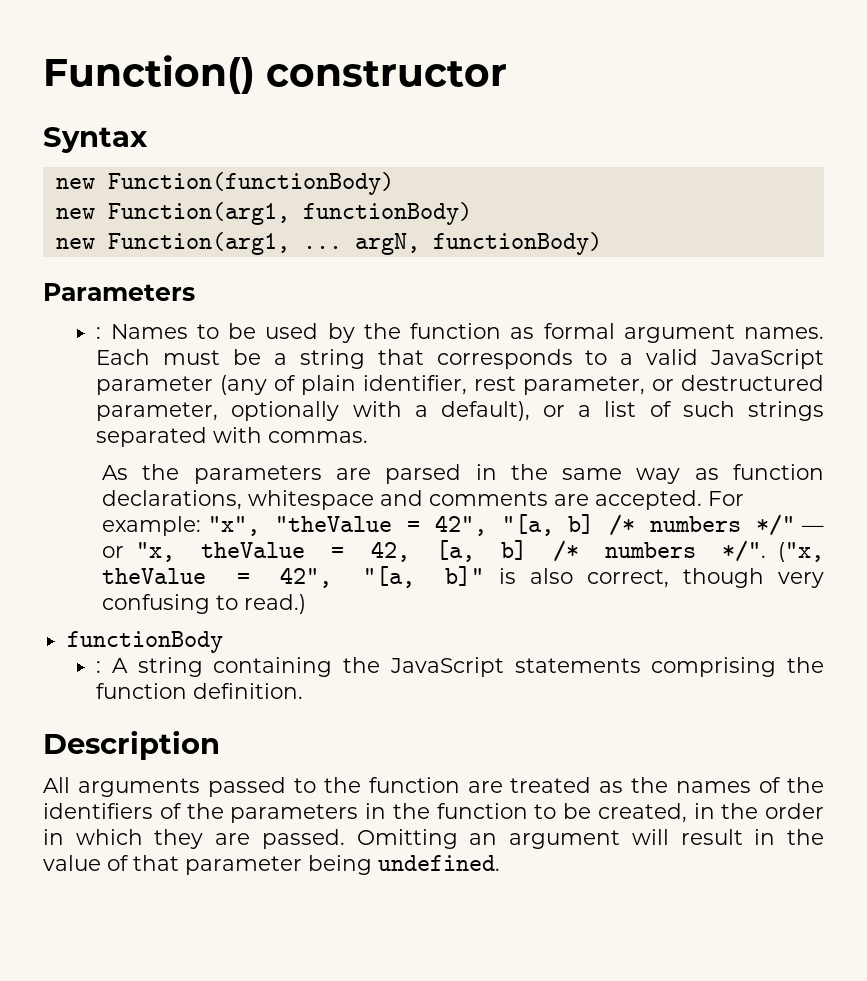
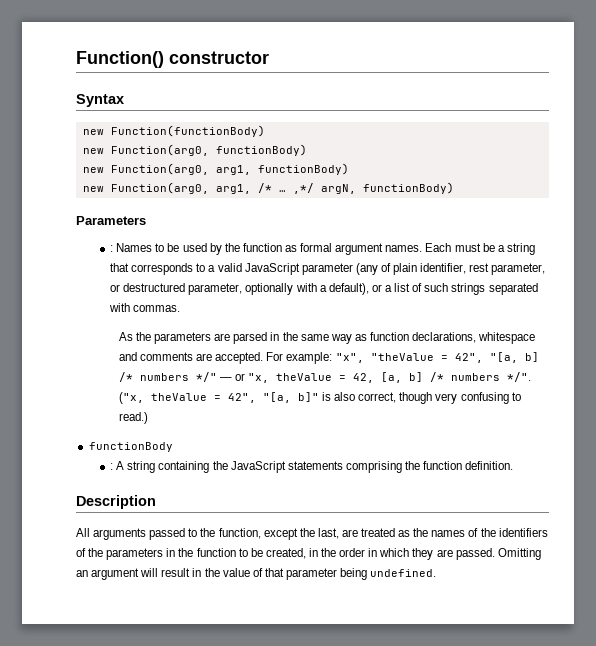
[107,202,472,225] [55,232,342,255] Function(arg1, functionBody) // new Function(arg1, ... -> [110,144,307,156] [82,163,349,175] [82,182,314,194] Function(arg0, functionBody) // new Function(arg0, arg1, functionBody) // new Function(arg0, arg1, /* … ,*/
[368,777,460,793] function -> [218,528,339,540] function, except the last,

